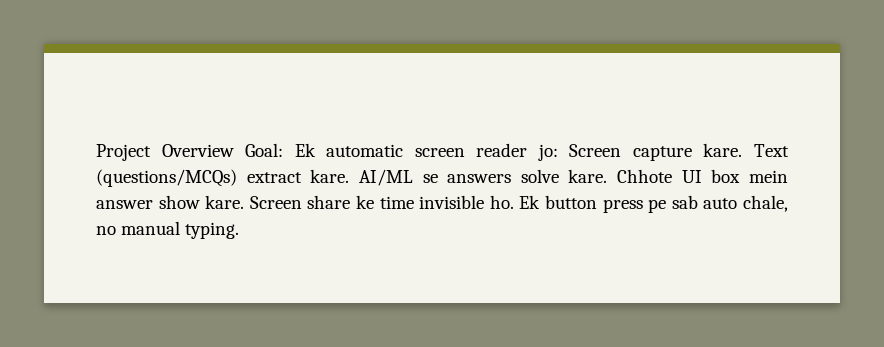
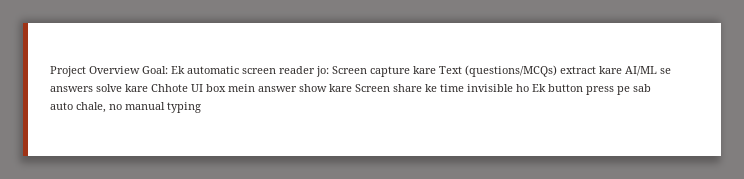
[703,143,743,157] kare. -> [413,66,436,74] kare
[310,169,350,183] kare. -> [599,66,622,74] kare
[568,169,608,183] kare. -> [125,84,148,92] kare
[205,195,245,209] kare. -> [329,84,352,92] kare
[489,195,514,209] ho. -> [516,84,529,92] ho
[185,222,240,239] typing. -> [167,102,201,113] typing

